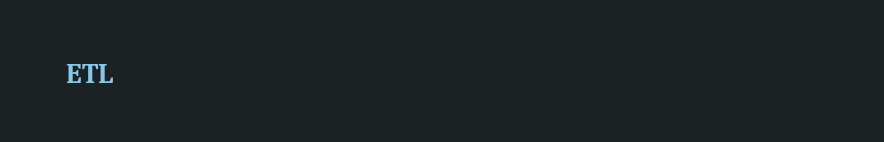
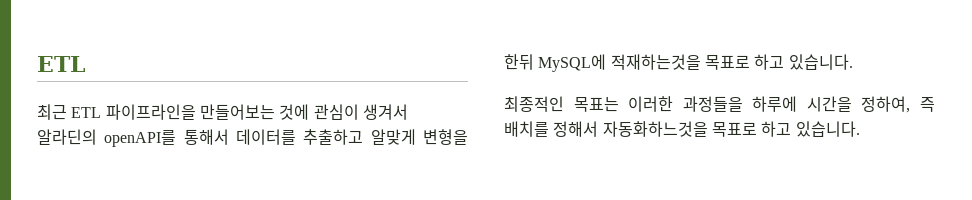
[66,64,113,83] ETL -> [37,56,85,72] [37,104,408,120] [37,129,468,147] [504,54,853,72] [504,96,935,113] [504,121,860,137] ETL // 최근 ETL 파이프라인을 만들어보는 것에 관심이 생겨서 알라딘의 openAPI를 통해서 데이터를 추출하고 알맞게 변형을 한뒤 MySQL에 적재하는것을 목표로 하고 있습니다. // 최종적인 목표는 이러한 과정들을 하루에 시간을 정하여, 즉 배치를 정해서 자동화하느것을 목표로 하고 있습니다.

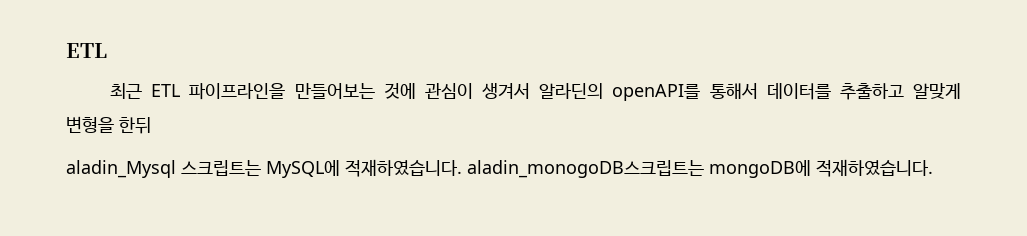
[538,54,853,72] [504,96,935,113] [504,121,860,137] MySQL에 적재하는것을 목표로 하고 있습니다. // 최종적인 목표는 이러한 과정들을 하루에 시간을 정하여, 즉 배치를 정해서 자동화하느것을 목표로 하고 있습니다. -> [66,159,933,178] // aladin_Mysql 스크립트는 MySQL에 적재하였습니다. aladin_monogoDB스크립트는 mongoDB에 적재하였습니다.

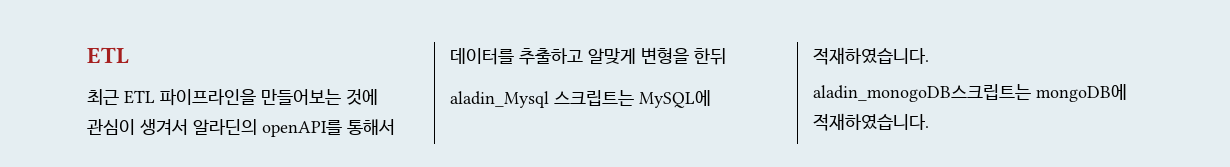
(462, 168) none -> (929, 56) //

